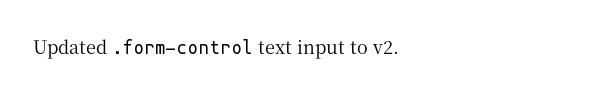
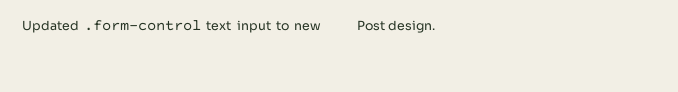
[372,41,399,54] v2. -> [293,20,436,33] new Post design.

